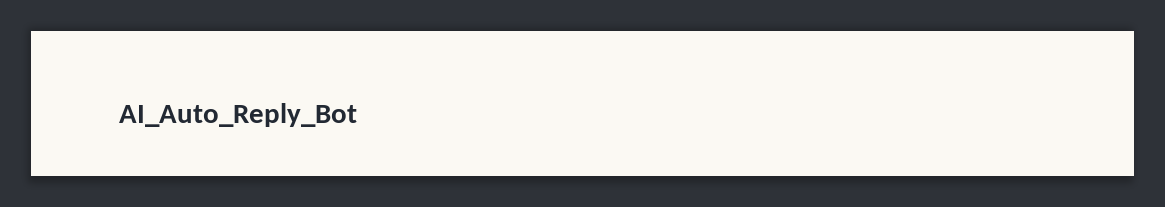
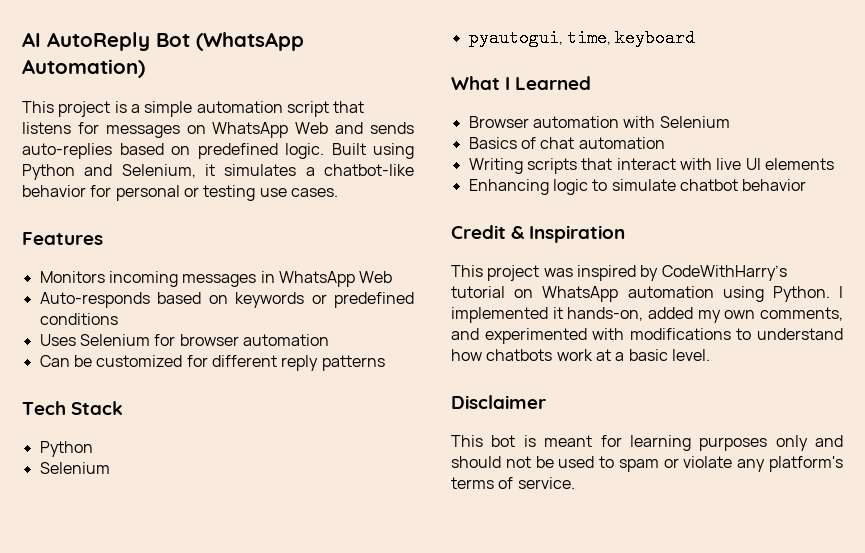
[119,103,357,127] AI_Auto_Reply_Bot -> [22,32,304,51] [22,59,145,78] [22,101,365,117] [22,122,414,138] [22,143,414,159] [22,164,414,180] [22,185,338,201] [22,232,103,245] [39,271,393,287] [39,292,414,308] [39,313,118,325] [39,334,329,346] [39,355,385,371] [22,401,124,415] [39,441,93,457] [39,462,110,474] [468,29,696,47] [451,76,592,90] [468,116,730,128] [468,137,665,149] [468,158,834,174] [468,179,807,195] [451,225,626,243] [451,265,787,281] [451,286,843,302] [451,307,844,323] [451,328,843,344] [451,349,710,361] [451,395,546,409] [451,435,843,451] [451,456,843,472] [451,477,575,489] AI AutoReply Bot (WhatsApp Automation) // This project is a simple automation script that listens for messages on WhatsApp Web and sends auto-replies based on predefined logic. Built using Python and Selenium, it simulates a chatbot-like behavior for personal or testing use cases. // Features // Monitors incoming messages in WhatsApp Web // Auto-responds based on keywords or predefined conditions // Uses Selenium for browser automation // Can be customized for different reply patterns // Tech Stack // Python // Selenium // pyautogui, time, keyboard // What I Learned // Browser automation with Selenium // Basics of chat automation // Writing scripts that interact with live UI elements // Enhancing logic to simulate chatbot behavior // Credit & Inspiration // This project was inspired by CodeWithHarry’s tutorial on WhatsApp automation using Python. I implemented it hands-on, added my own comments, and experimented with modifications to understand how chatbots work at a basic level. // Disclaimer // This bot is meant for learning purposes only and should not be used to spam or violate any platform's terms of service.

